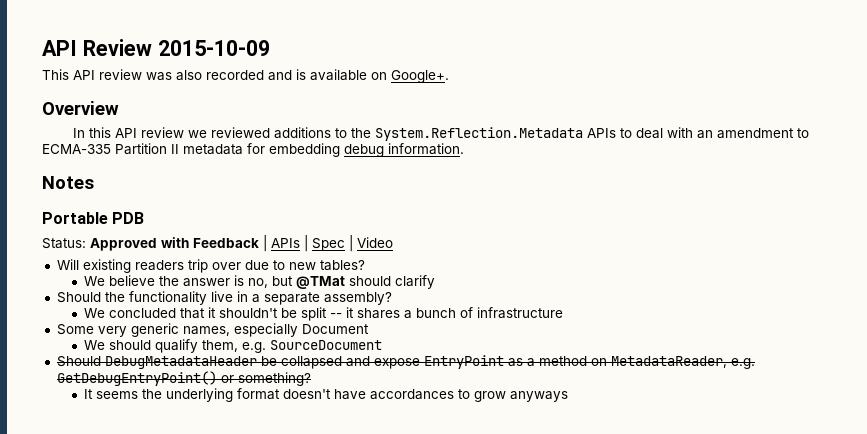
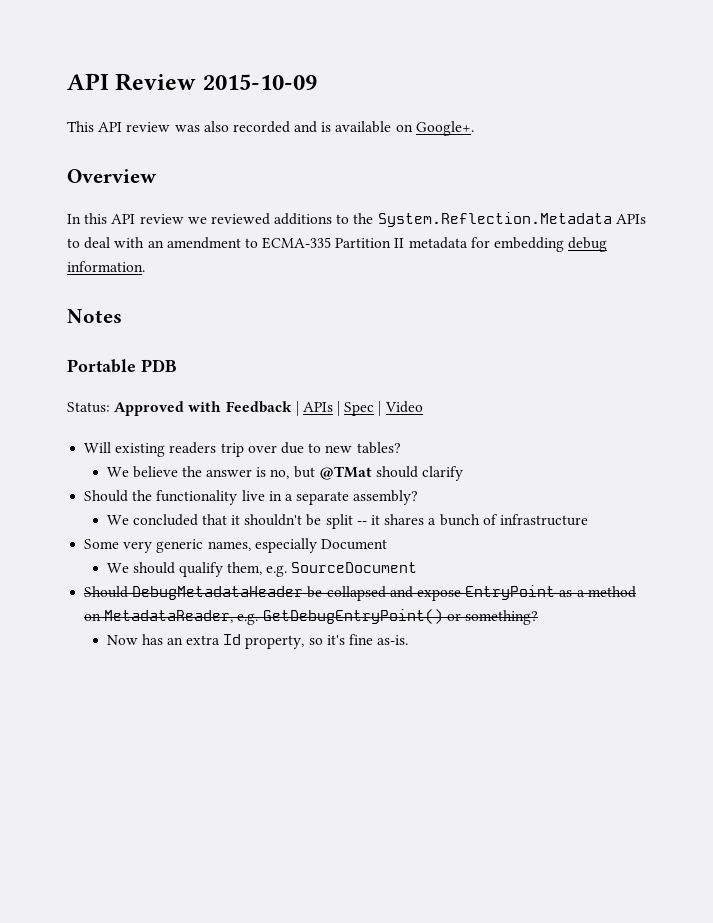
[83,388,568,402] It seems the underlying format doesn't have accordances to grow anyways -> [106,634,409,649] Now has an extra Id property, so it's fine as-is.

